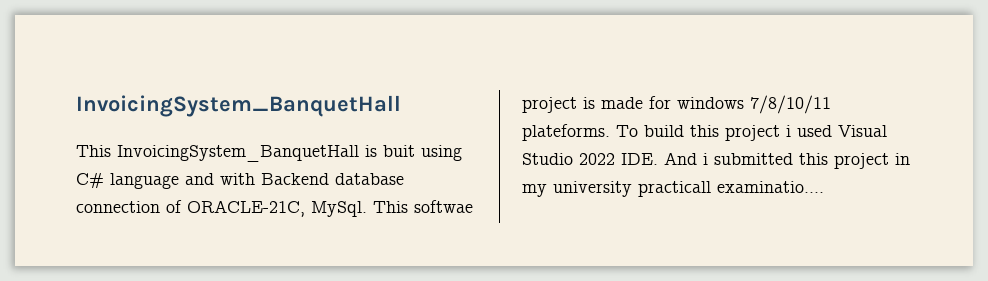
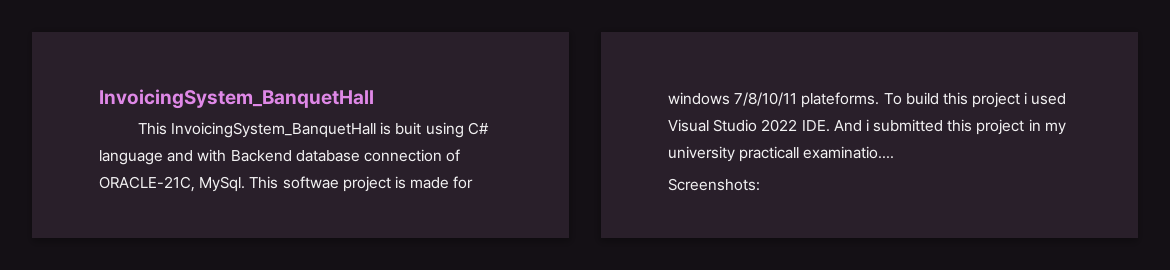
(824, 187) none -> [668,178,760,191] // Screenshots:

